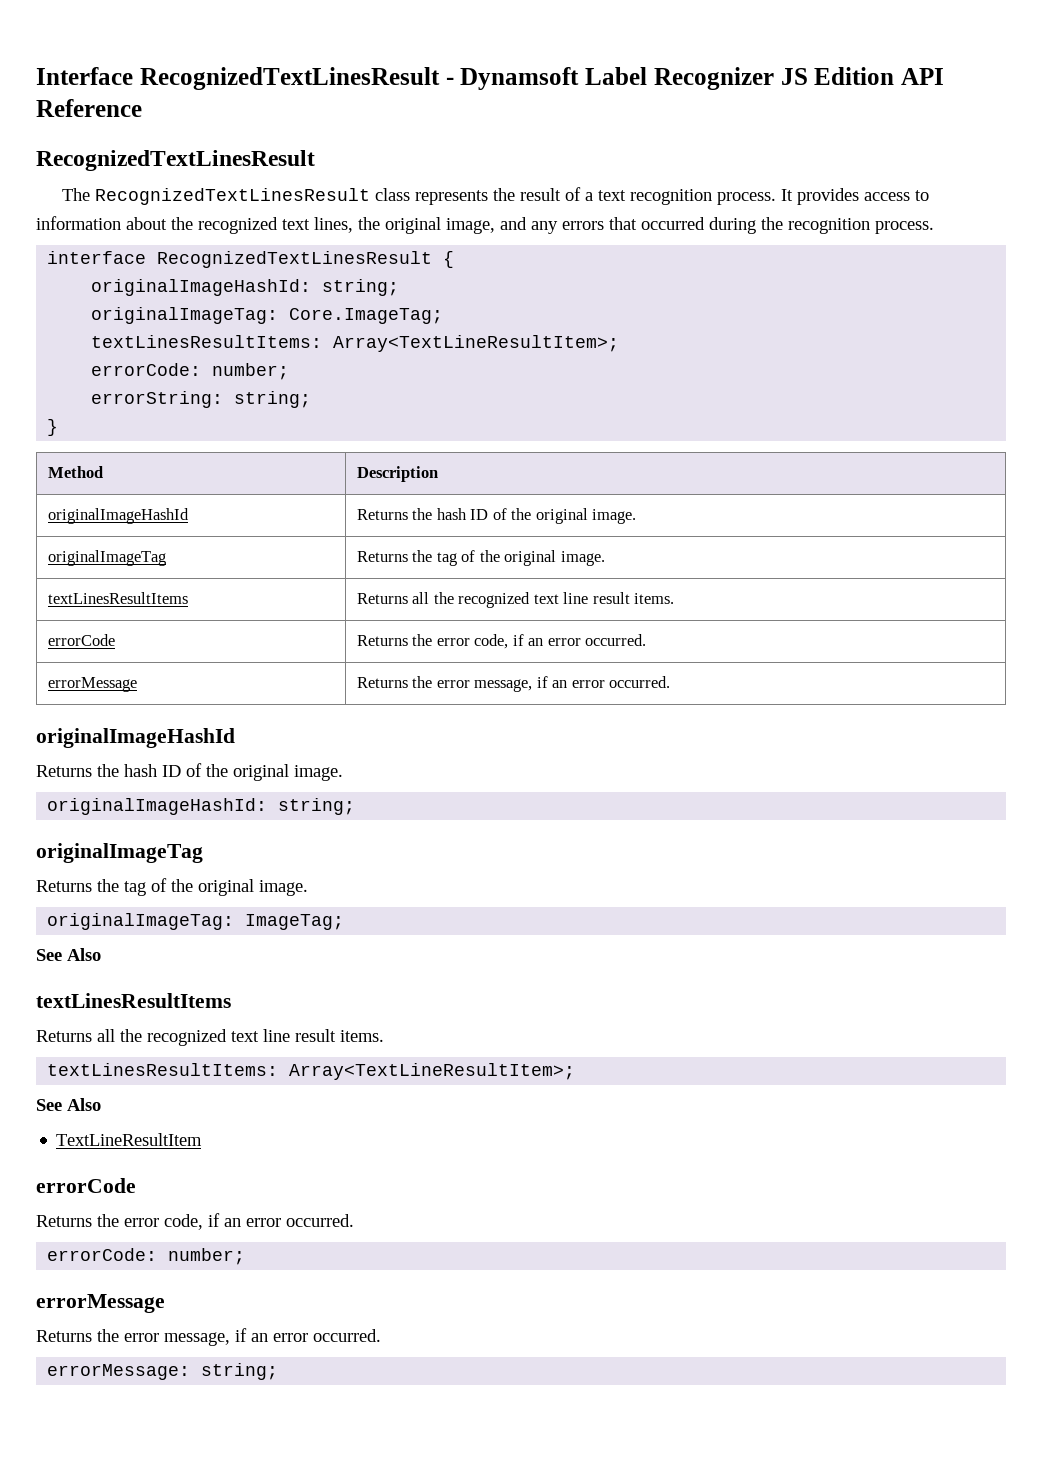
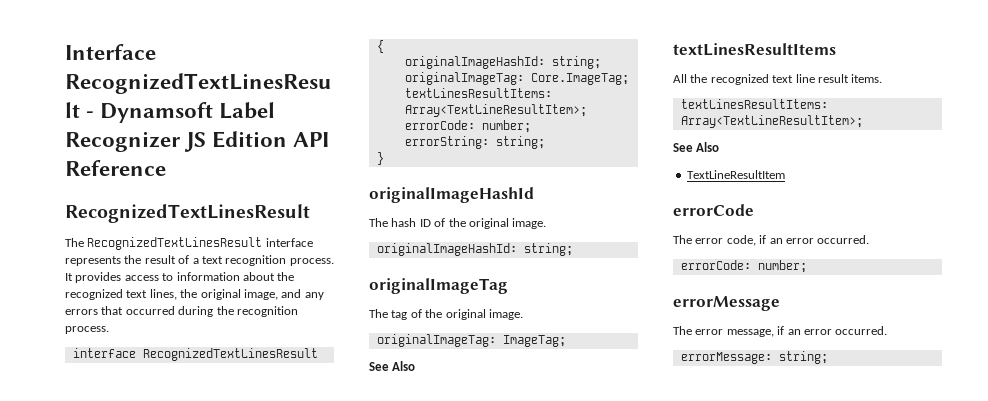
[374,188,410,201] class -> [265,238,313,247] interface
[47,466,103,478] [356,466,438,482] [47,508,189,524] [356,508,637,524] [47,550,166,566] [356,550,605,566] [47,592,188,604] [356,592,675,608] [47,634,115,646] [356,634,647,649] [47,677,137,692] [356,676,671,692] // Method | Description // originalImageHashId | Returns the hash ID of the original image. // originalImageTag | Returns the tag of the original image. // textLinesResultItems | Returns all the recognized text line result items. // errorCode | Returns the error code, if an error occurred. // errorMessage | Returns the error message, if an error occurred. -> (384, 158) none
[36,764,119,777] Returns the -> [369,218,388,227] The
[36,879,119,892] Returns the -> [369,309,388,318] The
[36,1029,115,1042] Returns all -> [673,74,687,83] All
[36,1214,119,1227] Returns the -> [673,235,692,244] The
[36,1329,119,1342] Returns the -> [673,326,692,335] The

